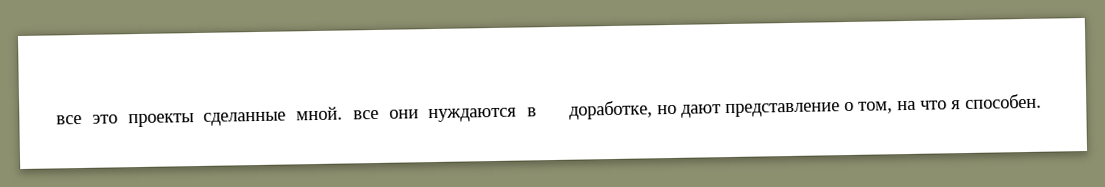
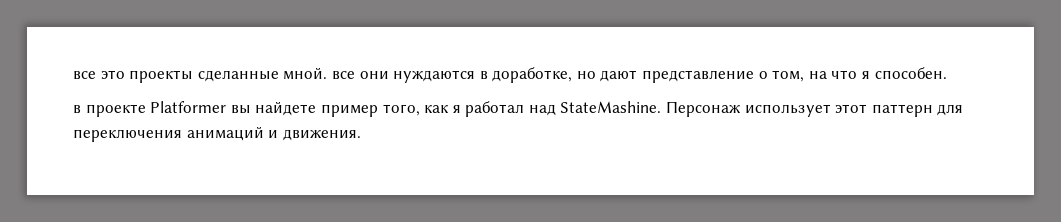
(1042, 101) none -> [73,101,964,117] [73,126,361,142] // в проекте Platformer вы найдете пример того, как я работал над StateMashine. Персонаж использует этот паттерн для переключения анимаций и движения.

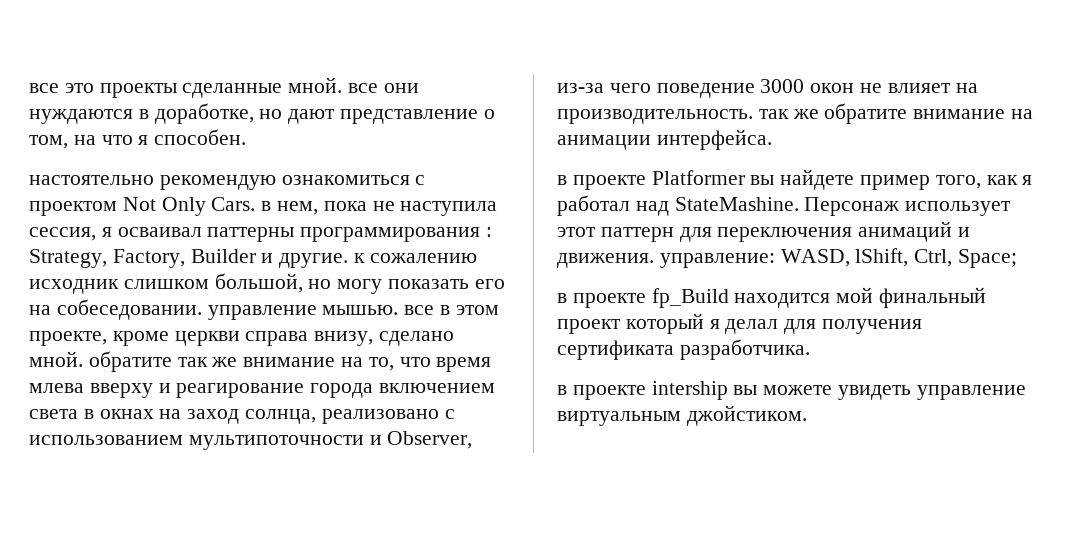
(947, 73) none -> [29,175,426,190] [29,197,498,216] [29,227,493,242] [29,249,477,268] [29,273,505,294] [29,299,499,320] [29,331,455,346] [29,351,492,372] [29,383,496,398] [29,409,455,424] [29,431,473,450] [557,79,978,98] [557,103,1034,124] [557,129,772,150] // настоятельно рекомендую ознакомиться с проектом Not Only Cars. в нем, пока не наступила сессия, я осваивал паттерны программирования : Strategy, Factory, Builder и другие. к сожалению исходник слишком большой, но могу показать его на собеседовании. управление мышью. все в этом проекте, кроме церкви справа внизу, сделано мной. обратите так же внимание на то, что время млева вверху и реагирование города включением света в окнах на заход солнца, реализовано с использованием мультипоточности и Observer, из-за чего поведение 3000 окон не влияет на производительность. так же обратите внимание на анимации интерфейса.
(361, 135) none -> [659,248,1018,268] [557,287,987,308] [557,313,923,334] [557,339,810,360] [557,381,1026,400] [557,405,807,426] управление: WASD, lShift, Ctrl, Space; // в проекте fp_Build находится мой финальный проект который я делал для получения сертификата разработчика. // в проекте intership вы можете увидеть управление виртуальным джойстиком.

